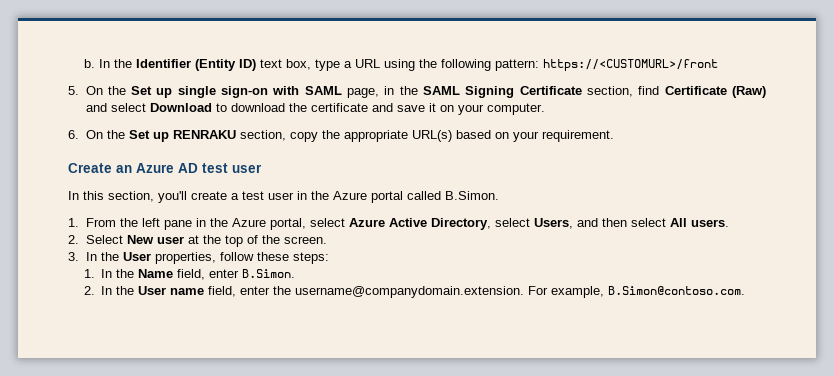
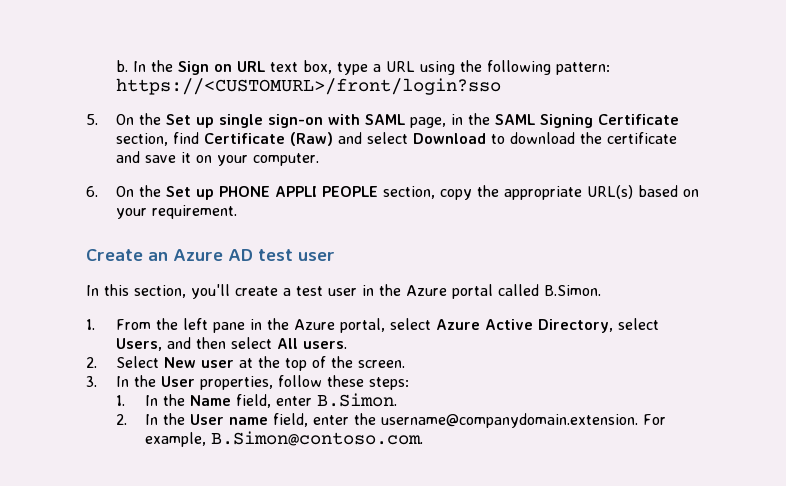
[135,59,256,71] Identifier (Entity ID) -> [177,61,265,75] Sign on URL
[542,59,718,71] https://<CUSTOMURL>/front -> [115,78,501,95] https://<CUSTOMURL>/front/login?sso
[172,130,236,139] RENRAKU -> [218,186,378,197] PHONE APPLI PEOPLE

